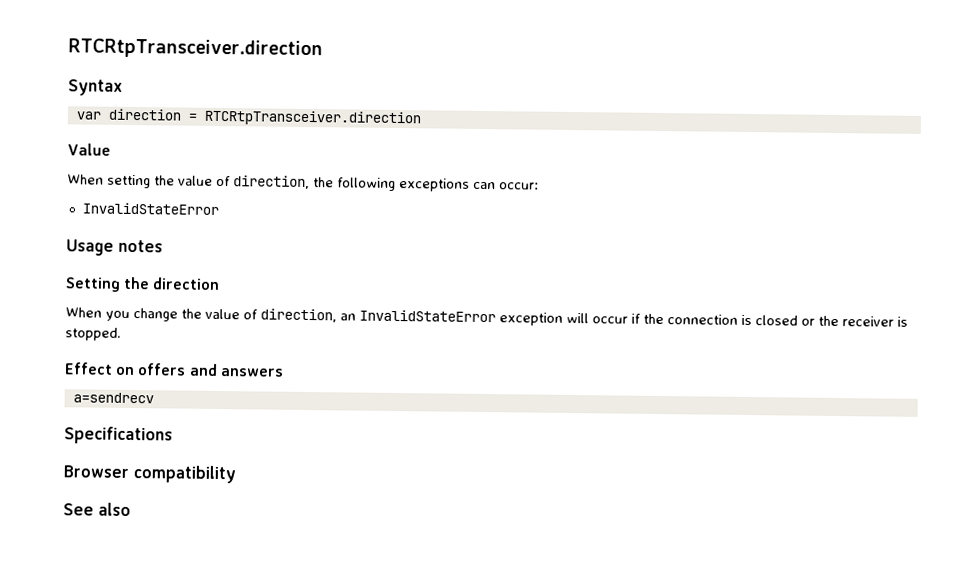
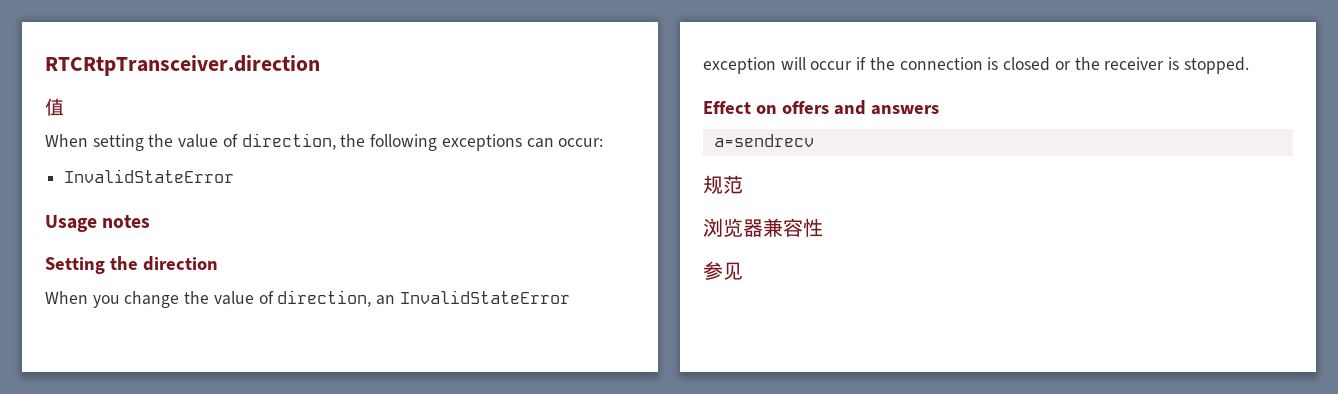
[68,38,323,60] [68,79,123,96] [75,108,421,127] [67,143,111,156] RTCRtpTransceiver.direction // Syntax // var direction = RTCRtpTransceiver.direction // Value -> [45,55,320,76] [45,98,64,116] RTCRtpTransceiver.direction // 值
[64,426,173,445] [63,465,236,484] [63,502,131,517] Specifications // Browser compatibility // See also -> [703,175,743,194] [703,218,823,237] [703,261,743,280] 规范 // 浏览器兼容性 // 参见

